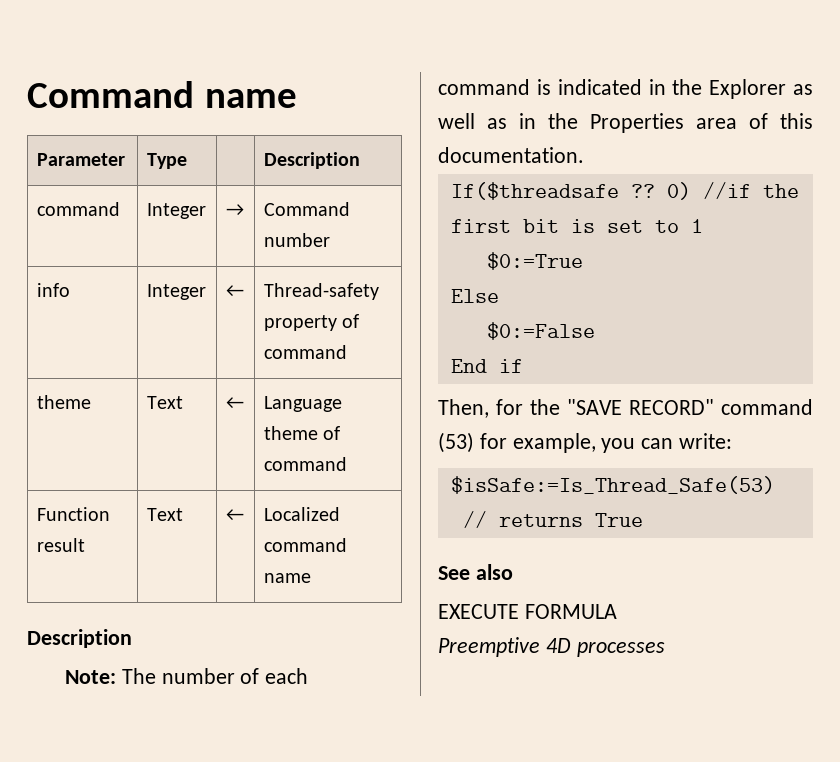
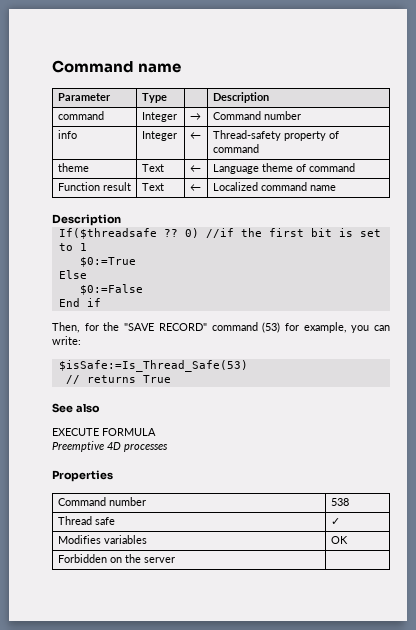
[65,668,309,684] [438,79,813,99] [438,113,813,133] [438,147,584,163] // Note: The number of each command is indicated in the Explorer as well as in the Properties area of this documentation. -> (121, 220) none
(665, 649) none -> [52,470,113,482] [57,497,146,506] [330,498,349,506] [57,516,115,525] [330,518,340,525] [57,535,147,544] [330,536,348,544] [57,554,175,563] // Properties // Command number | 538 // Thread safe | ✓ // Modifies variables | OK // Forbidden on the server |

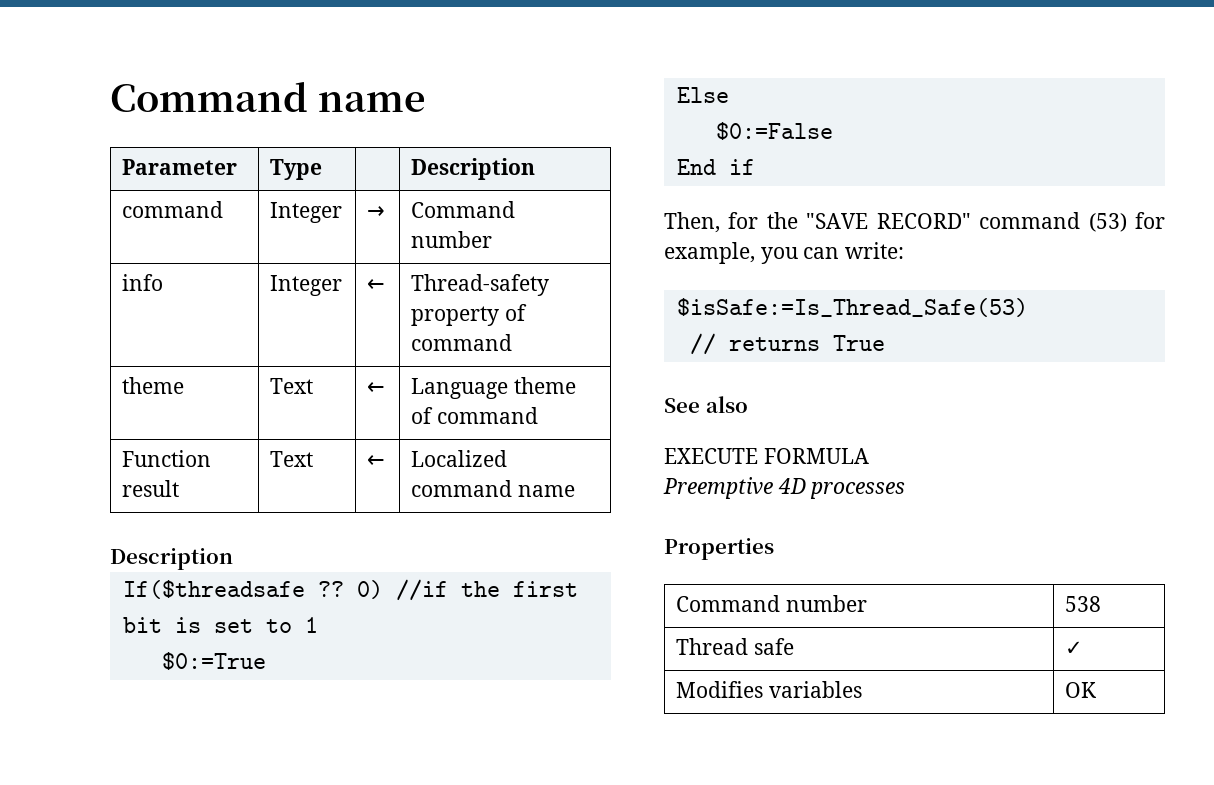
[57,554,175,563] // Forbidden on the server | -> (1097, 690) none

